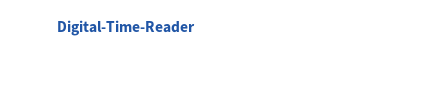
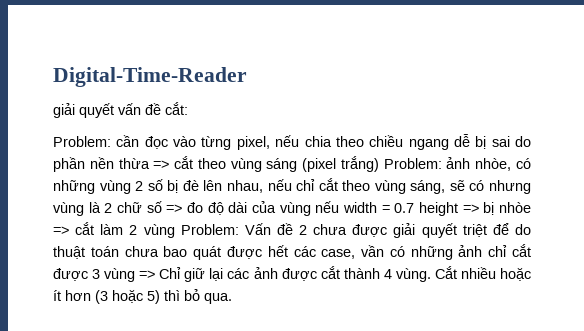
(195, 28) none -> [53,102,188,118] [53,134,531,150] [53,156,531,172] [53,178,531,194] [53,201,532,216] [53,222,531,238] [53,244,531,260] [53,266,531,282] [53,289,232,304] // giải quyết vấn đề cắt: // Problem: cần đọc vào từng pixel, nếu chia theo chiều ngang dễ bị sai do phần nền thừa => cắt theo vùng sáng (pixel trắng) Problem: ảnh nhòe, có những vùng 2 số bị đè lên nhau, nếu chỉ cắt theo vùng sáng, sẽ có nhưng vùng là 2 chữ số => đo độ dài của vùng nếu width = 0.7 height => bị nhòe => cắt làm 2 vùng Problem: Vấn đề 2 chưa được giải quyết triệt để do thuật toán chưa bao quát được hết các case, vần có những ảnh chỉ cắt được 3 vùng => Chỉ giữ lại các ảnh được cắt thành 4 vùng. Cắt nhiều hoặc ít hơn (3 hoặc 5) thì bỏ qua.

